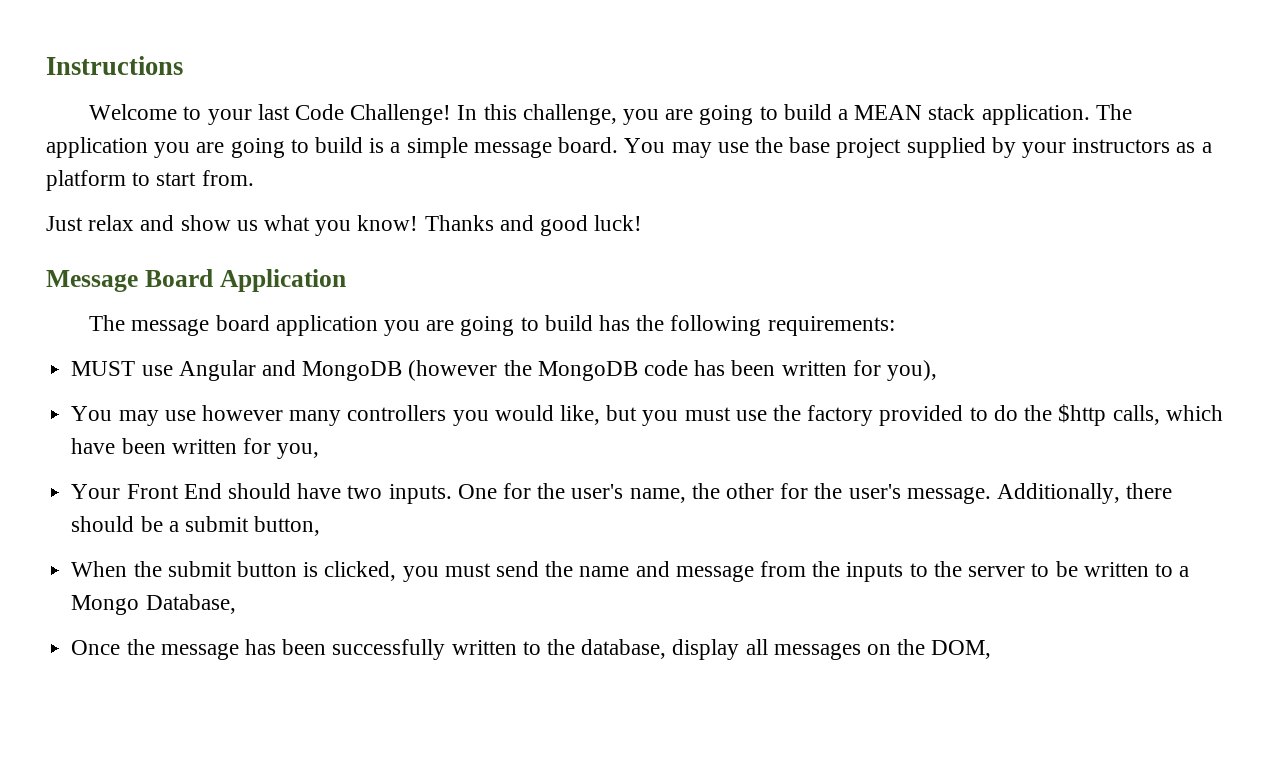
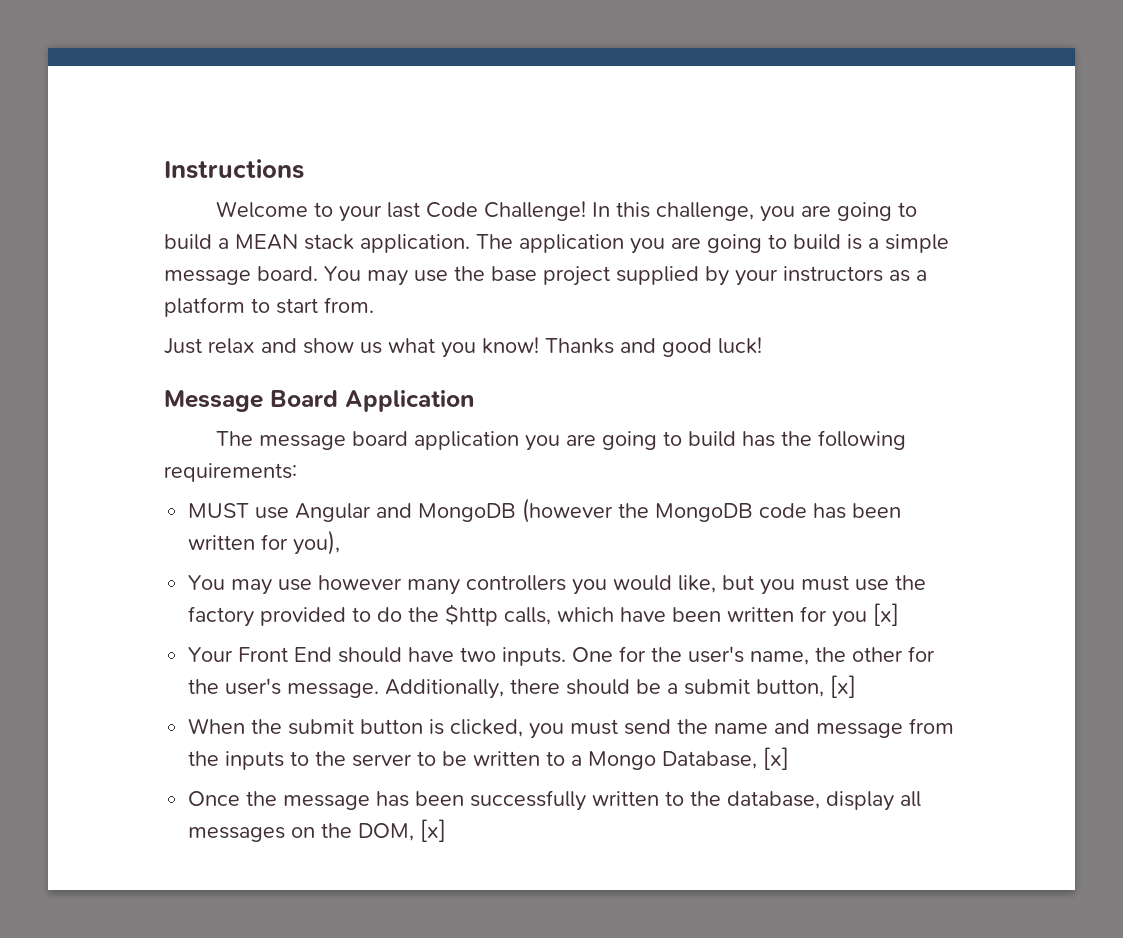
[277,443,320,459] you, -> [832,603,900,627] you [x]
(321, 526) none -> [830,675,857,698] [x]
(236, 604) none -> [763,747,790,770] [x]
(992, 649) none -> [420,819,447,842] [x]

